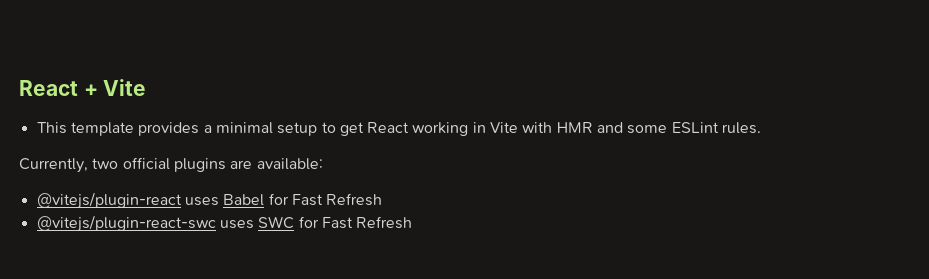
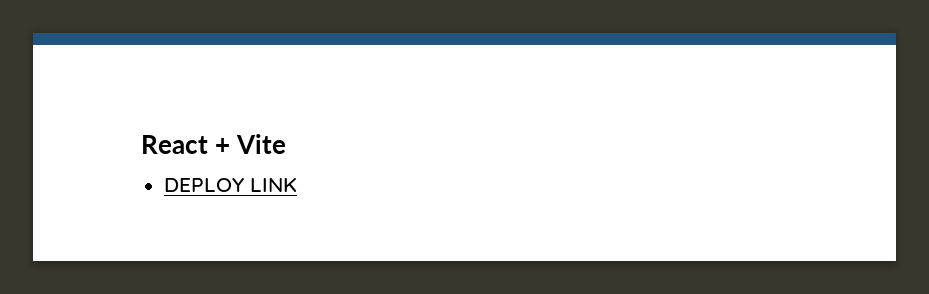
[36,122,762,136] [19,157,323,173] [36,192,383,209] [36,215,413,232] This template provides a minimal setup to get React working in Vite with HMR and some ESLint rules. // Currently, two official plugins are available: // @vitejs/plugin-react uses Babel for Fast Refresh // @vitejs/plugin-react-swc uses SWC for Fast Refresh -> [164,178,298,192] DEPLOY LINK

